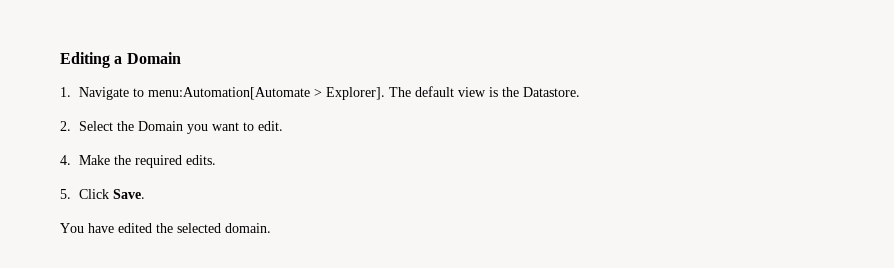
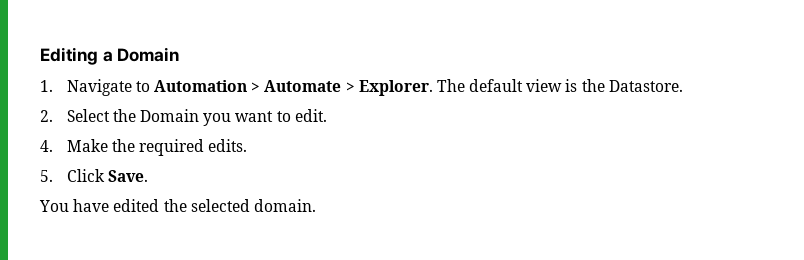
[147,87,385,100] menu:Automation[Automate > Explorer]. -> [153,80,433,96] Automation > Automate > Explorer.

